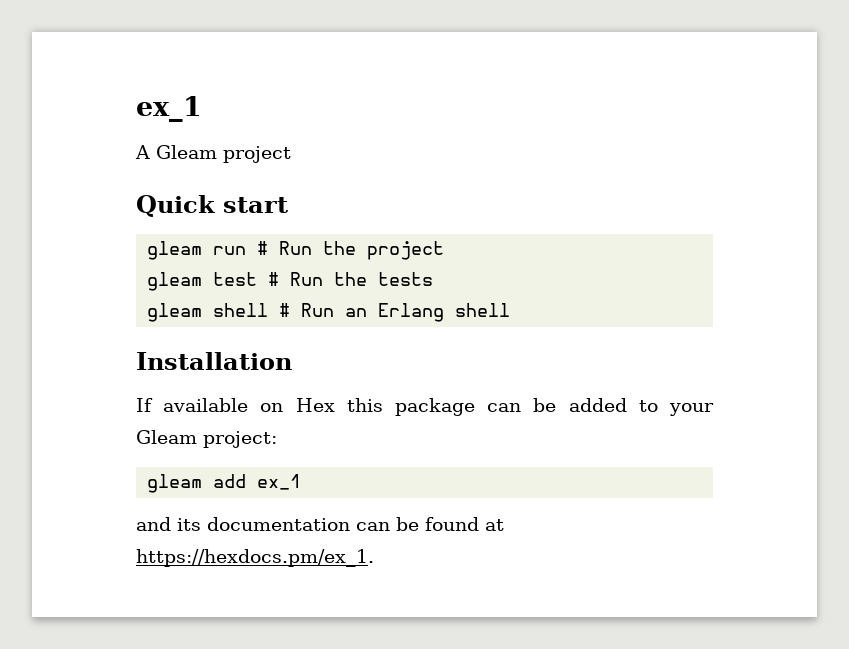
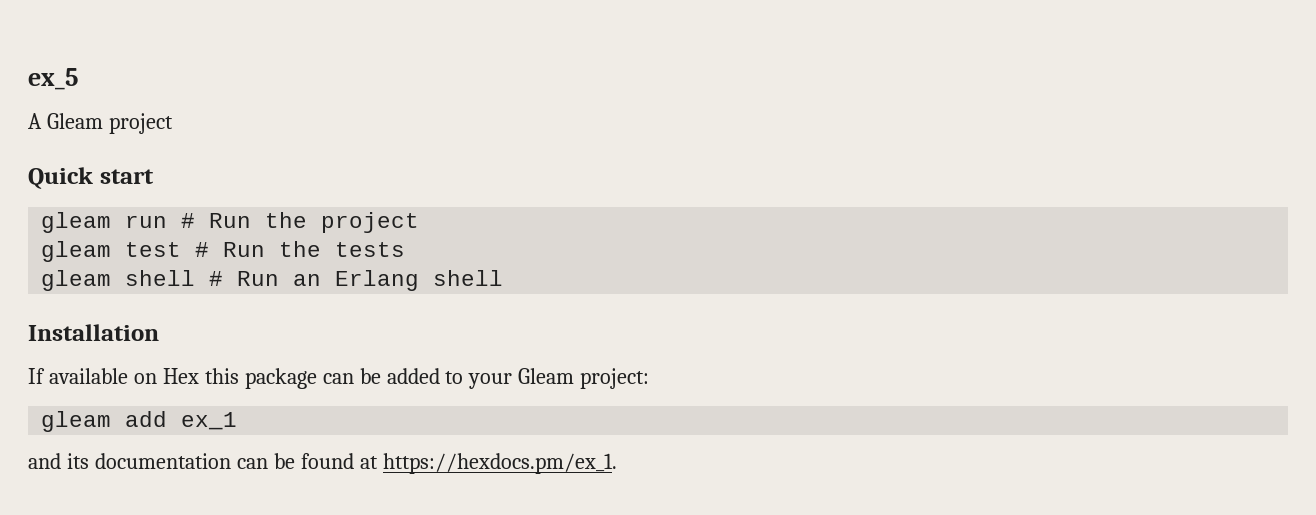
[136,96,202,122] ex_1 -> [28,68,79,90] ex_5

